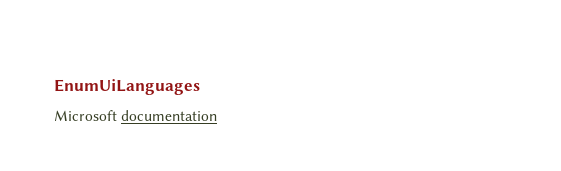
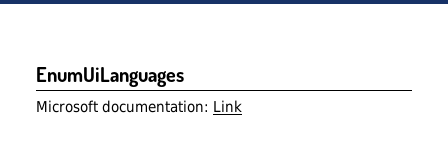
[121,110,218,121] documentation -> [102,100,243,113] documentation: Link

